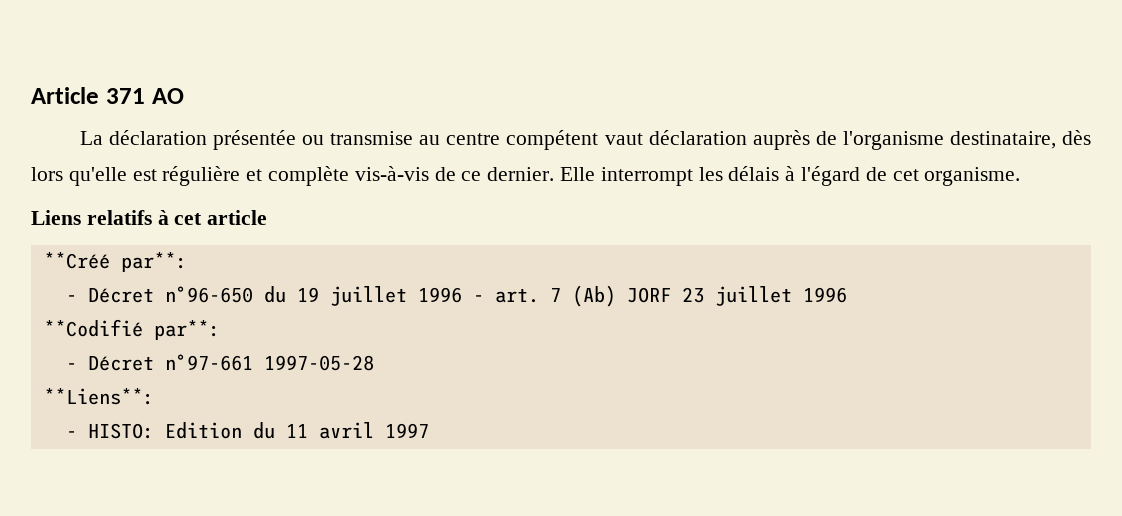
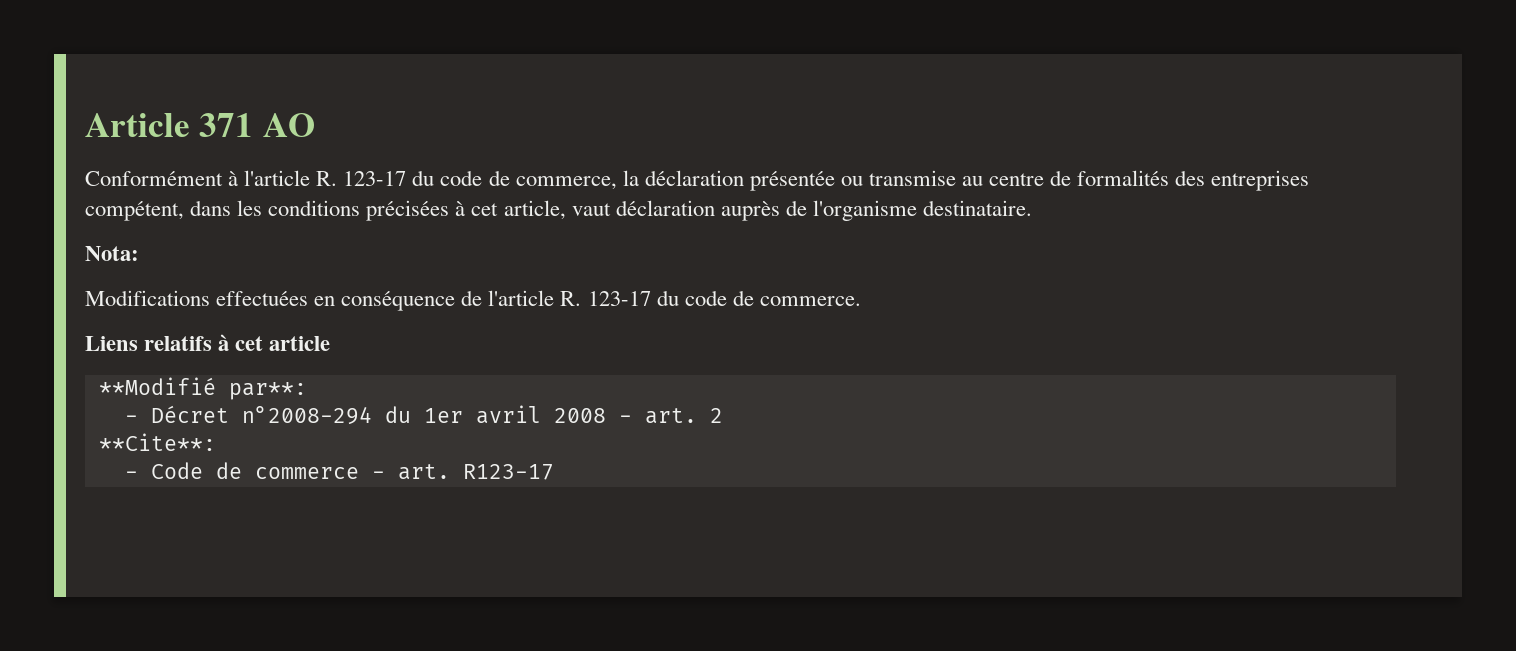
[79,131,103,145] La -> [85,170,639,190] Conformément à l'article R. 123-17 du code de commerce, la
[506,130,599,150] compétent -> [1050,170,1310,191] [85,200,566,221] de formalités des entreprises compétent, dans les conditions précisées à cet article,
[949,130,1091,149] [31,166,1021,186] destinataire, dès lors qu'elle est régulière et complète vis-à-vis de ce dernier. Elle interrompt les délais à l'égard de cet organisme. -> [922,200,1032,216] [85,246,139,261] [85,290,861,311] destinataire. // Nota: // Modifications effectuées en conséquence de l'article R. 123-17 du code de commerce.
[43,252,187,272] [65,285,847,307] [43,319,220,340] [65,354,374,371] [43,388,154,405] [65,422,429,439] **Créé par**: // - Décret n°96-650 du 19 juillet 1996 - art. 7 (Ab) JORF 23 juillet 1996 // **Codifié par**: // - Décret n°97-661 1997-05-28 // **Liens**: // - HISTO: Edition du 11 avril 1997 -> [98,377,307,400] [124,405,723,425] [98,433,216,451] [124,462,554,480] **Modifié par**: // - Décret n°2008-294 du 1er avril 2008 - art. 2 // **Cite**: // - Code de commerce - art. R123-17

